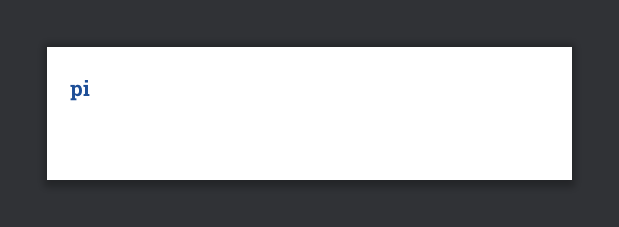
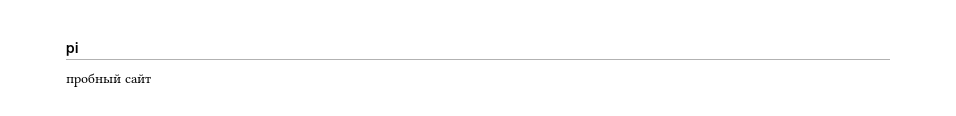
(90, 90) none -> [66,73,151,87] // пробный сайт

